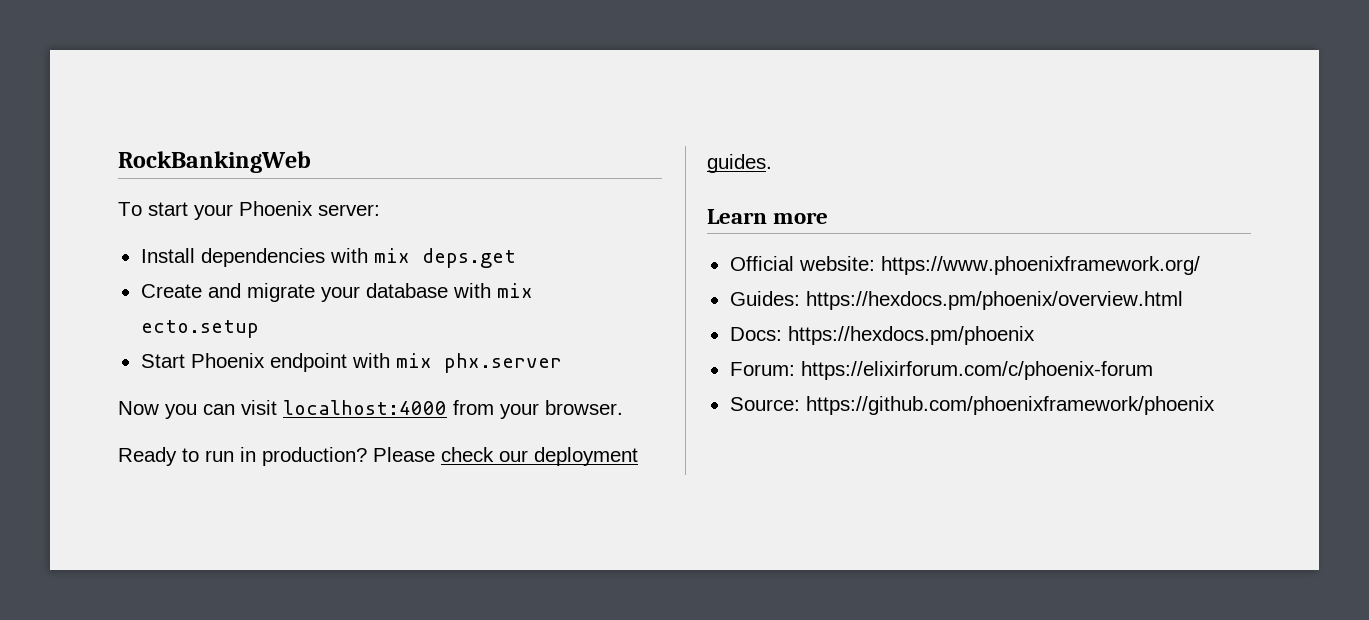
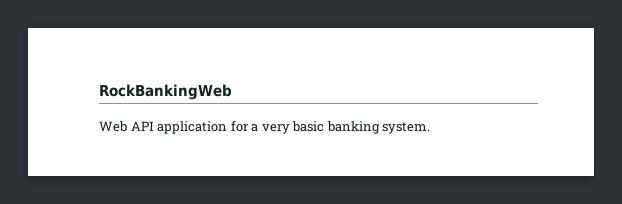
[118,201,380,220] [140,248,516,268] [140,283,533,302] [140,320,259,338] [140,353,562,373] [118,400,623,419] [118,447,638,466] [707,154,772,173] [707,209,829,224] [729,256,1200,275] [729,291,1183,310] [729,326,1035,345] [729,361,1153,380] [729,396,1215,415] To start your Phoenix server: // Install dependencies with mix deps.get // Create and migrate your database with mix ecto.setup // Start Phoenix endpoint with mix phx.server // Now you can visit localhost:4000 from your browser. // Ready to run in production? Please check our deployment guides. // Learn more // Official website: https://www.phoenixframework.org/ // Guides: https://hexdocs.pm/phoenix/overview.html // Docs: https://hexdocs.pm/phoenix // Forum: https://elixirforum.com/c/phoenix-forum // Source: https://github.com/phoenixframework/phoenix -> [99,120,431,134] Web API application for a very basic banking system.

